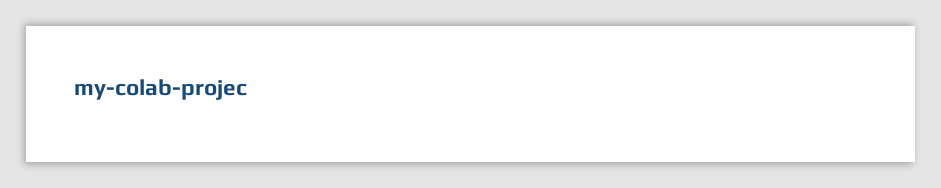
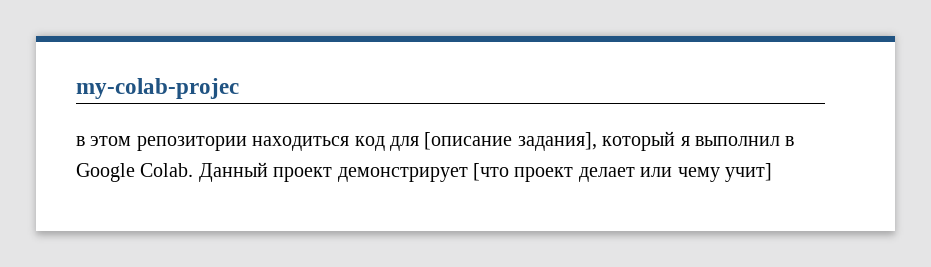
(247, 89) none -> [76,131,795,151] [76,162,772,182] // в этом репозитории находиться код для [описание задания], который я выполнил в Google Colab. Данный проект демонстрирует [что проект делает или чему учит]

